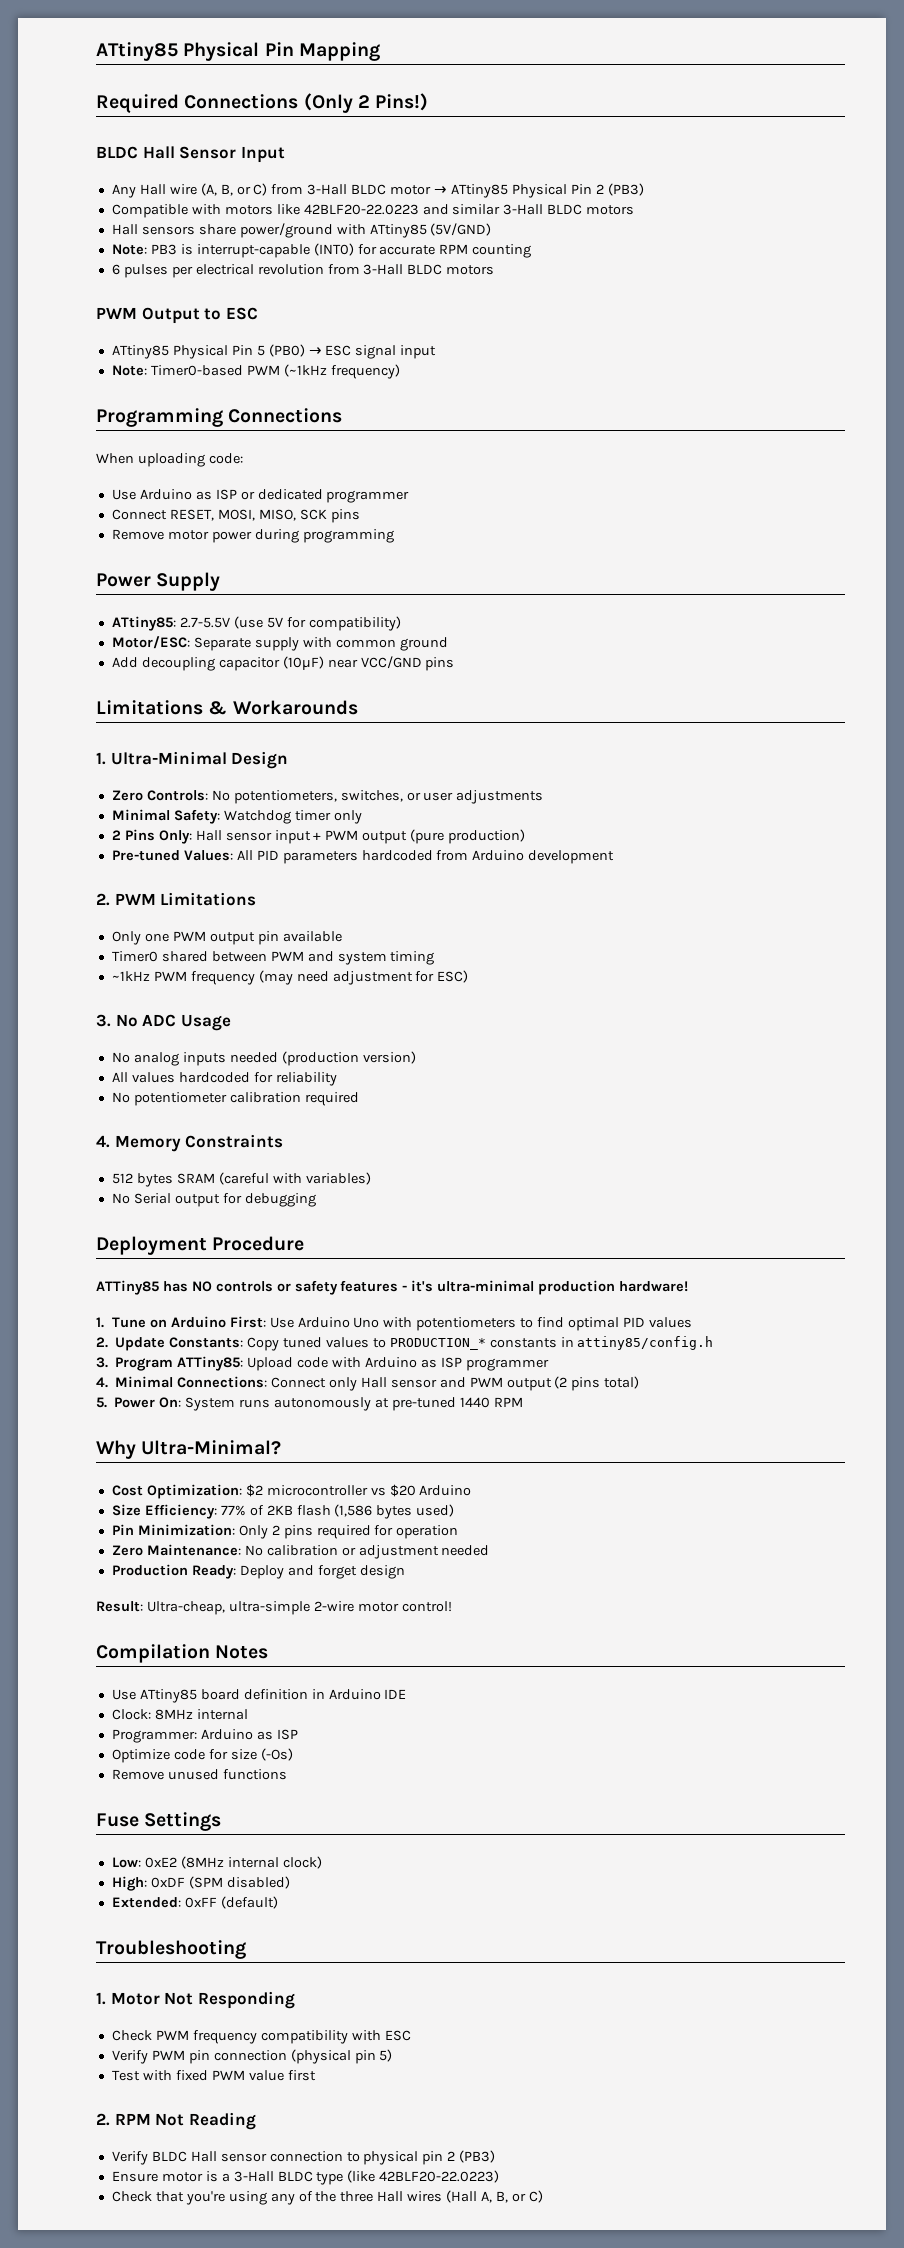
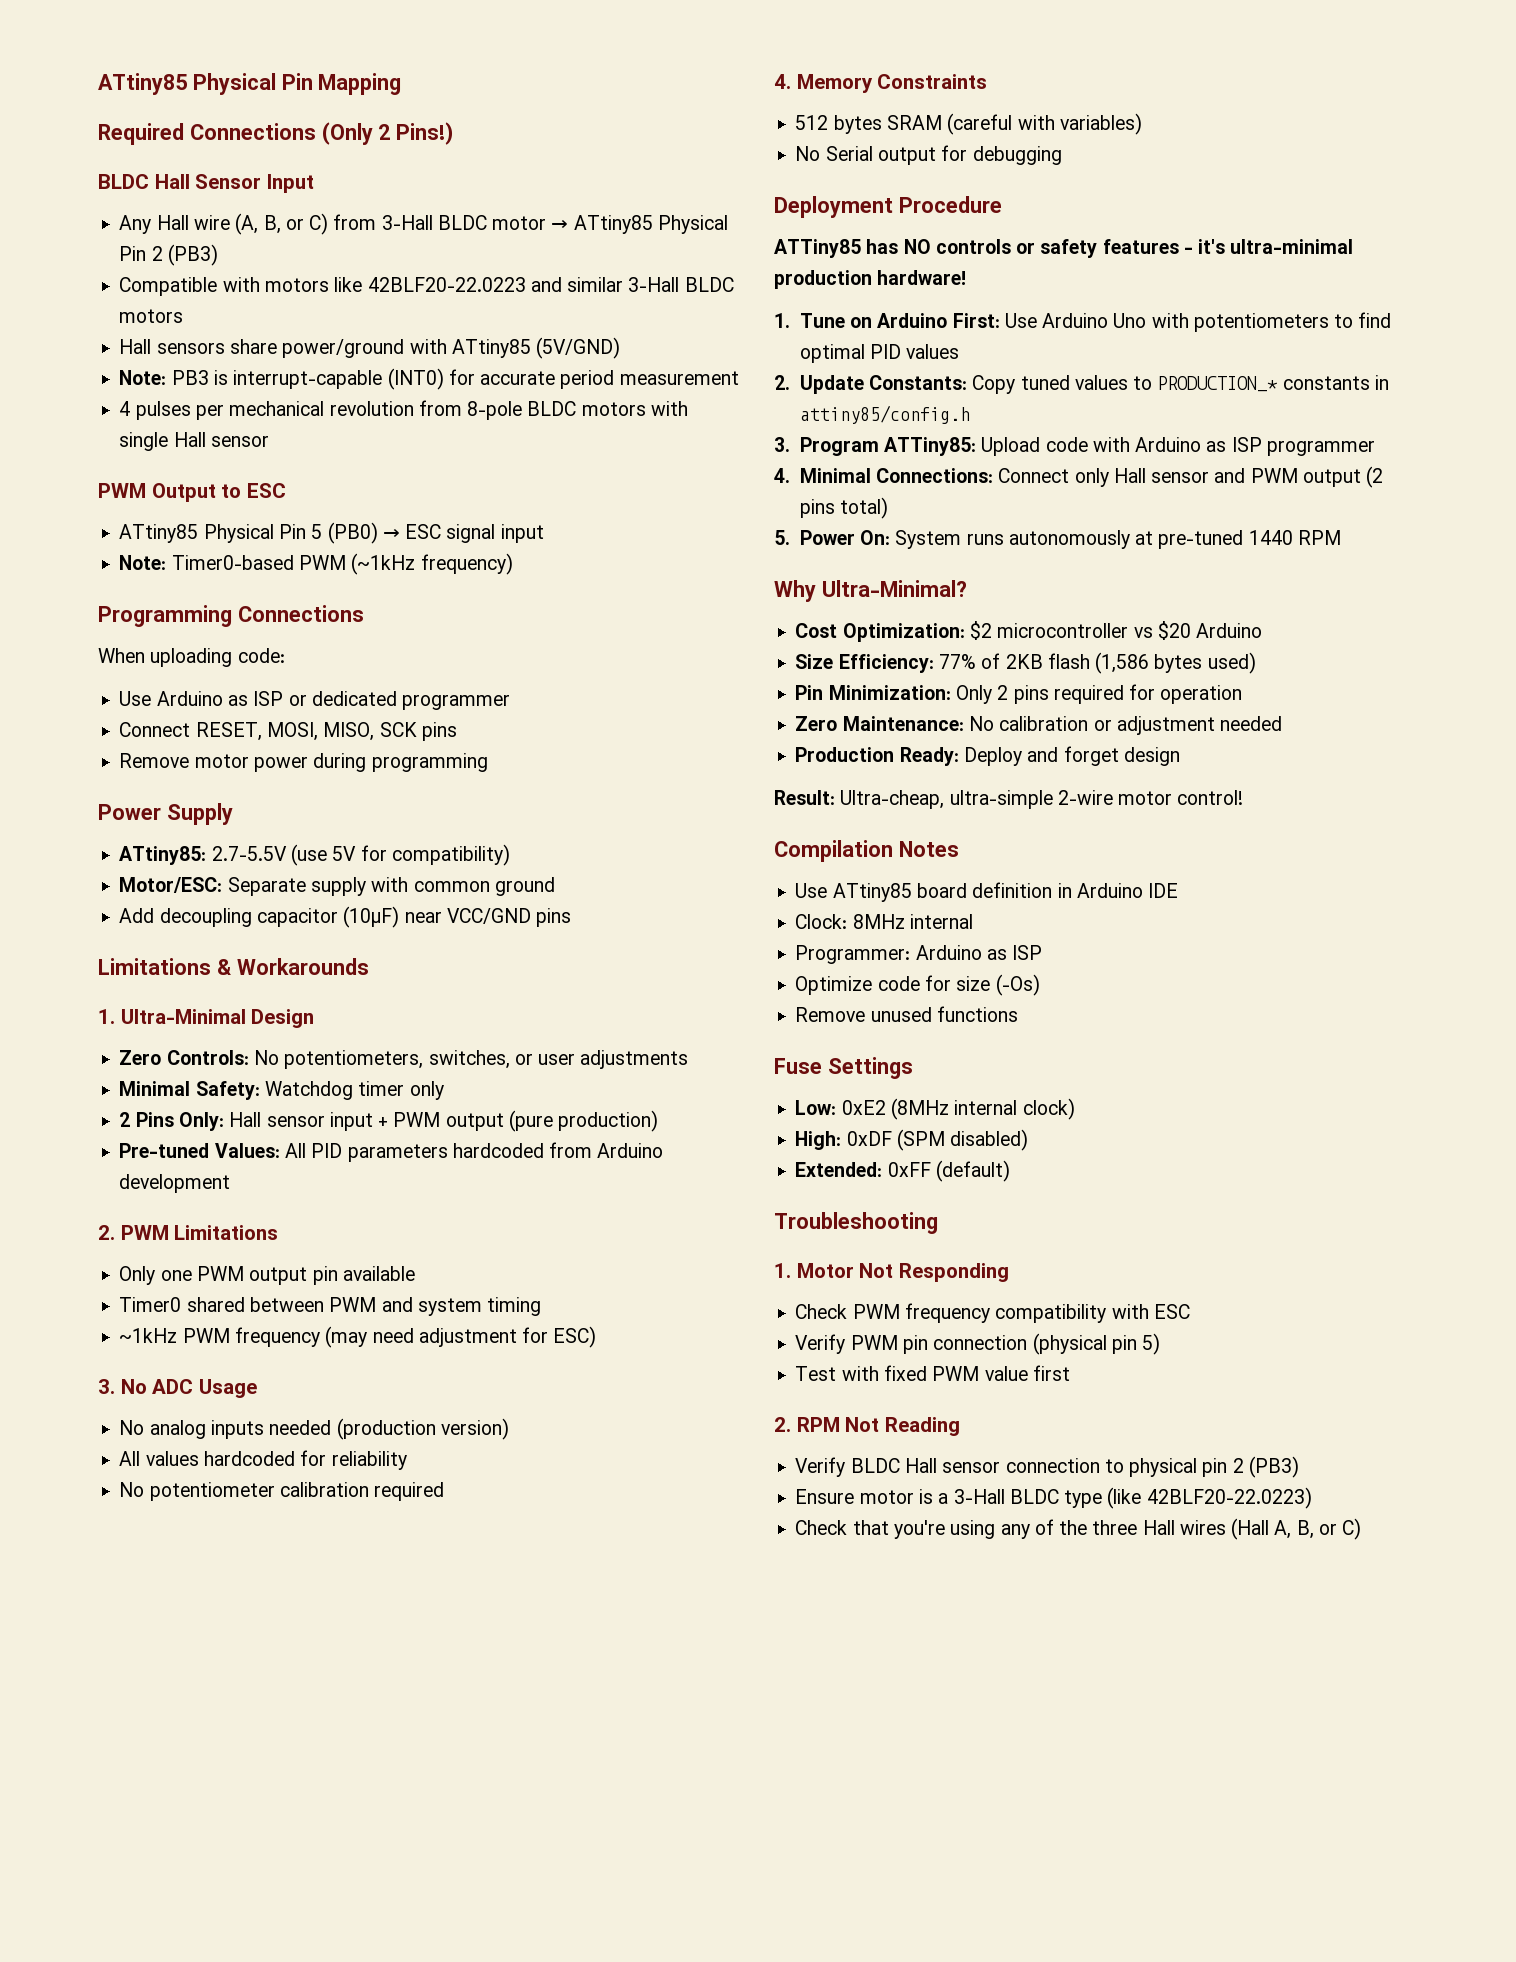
[439,244,532,258] [111,264,120,275] RPM counting // 6 -> [560,370,739,389] [119,401,131,416] period measurement // 4
[195,264,254,275] electrical -> [229,401,325,416] mechanical
[363,264,495,275] 3-Hall BLDC motors -> [467,401,688,420] [119,432,269,451] 8-pole BLDC motors with single Hall sensor

